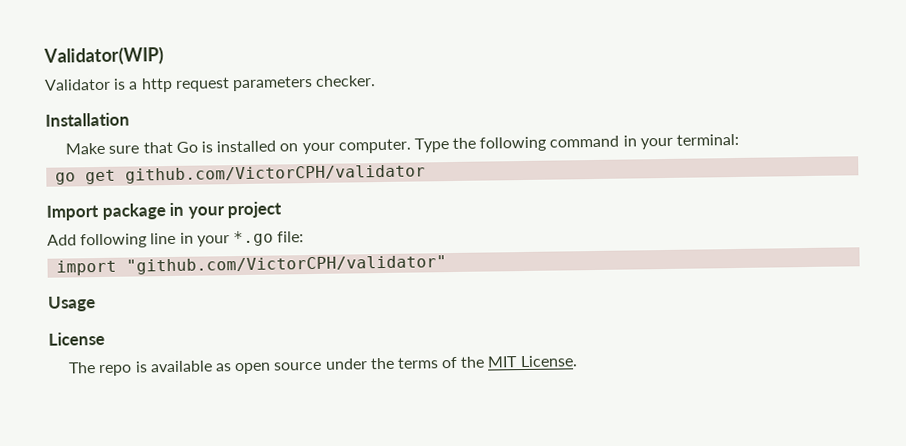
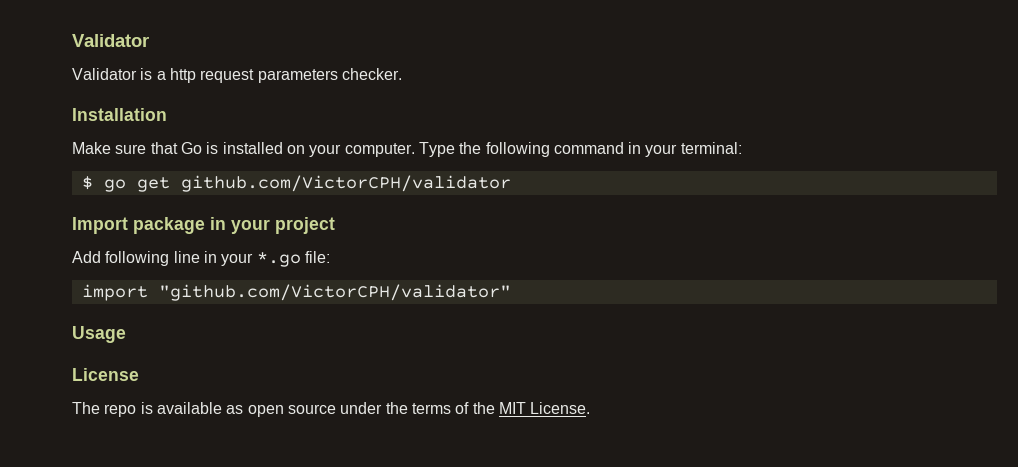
[43,46,164,66] Validator(WIP) -> [72,34,149,47] Validator
(740, 139) none -> [81,176,93,190] $

